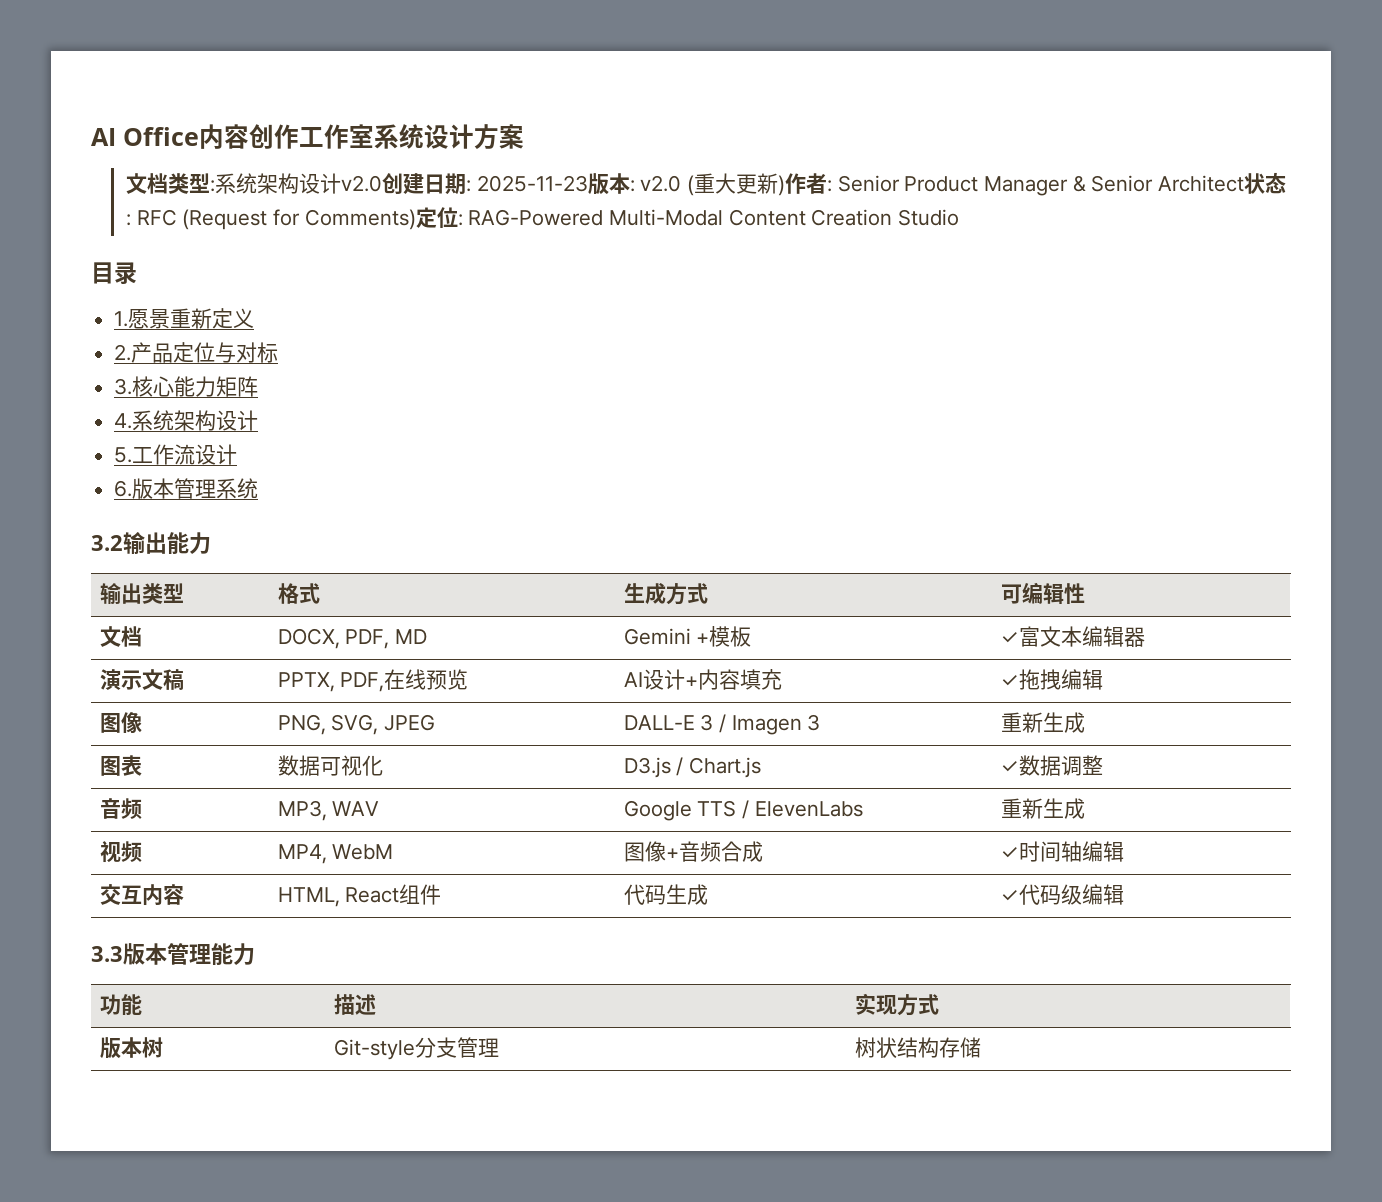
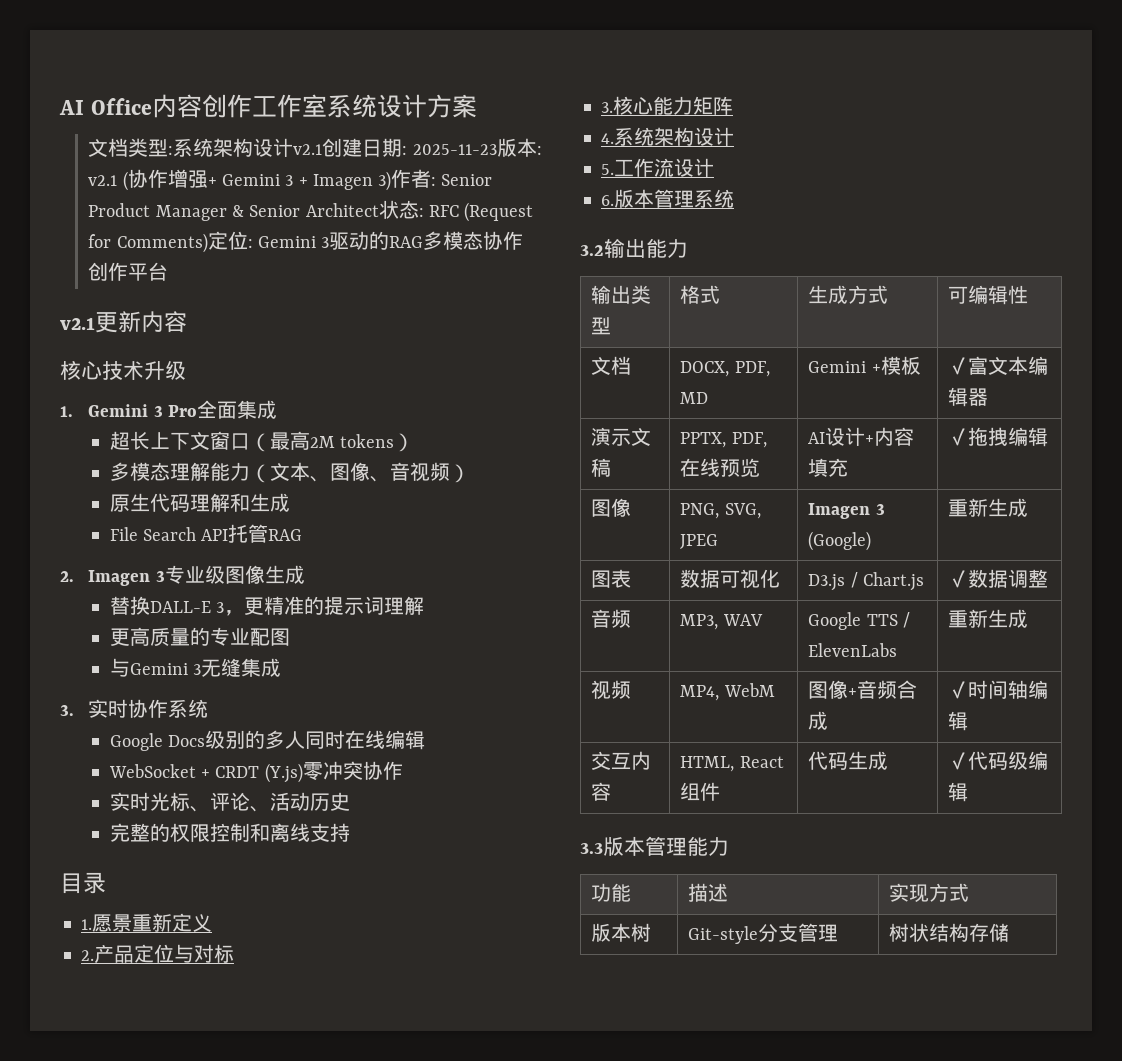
[340,175,382,192] v2.0 -> [293,144,323,155] v2.1
[640,173,786,196] v2.0 (重大更新) -> [88,169,392,191] v2.1 (协作增强+ Gemini 3 + Imagen 3)
[468,209,960,226] RAG-Powered Multi-Modal Content Creation Studio -> [257,231,524,250] [88,262,169,281] [60,311,187,333] [60,360,186,380] [60,400,277,419] [109,431,415,452] [109,462,470,483] [109,493,290,512] [109,524,303,543] [60,565,305,586] [109,596,425,616] [109,627,290,646] [109,658,282,677] [60,699,209,718] [109,730,426,751] [108,761,403,783] [109,792,350,812] [109,823,350,842] Gemini 3驱动的RAG多模态协作创作平台 // v2.1更新内容 // 核心技术升级 // 1. Gemini 3 Pro全面集成 // 超长上下文窗口（最高2M tokens） // 多模态理解能力（文本、图像、音视频） // 原生代码理解和生成 // File Search API托管RAG // 2. Imagen 3专业级图像生成 // 替换DALL-E 3，更精准的提示词理解 // 更高质量的专业配图 // 与Gemini 3无缝集成 // 3.实时协作系统 // Google Docs级别的多人同时在线编辑 // WebSocket + CRDT (Y.js)零冲突协作 // 实时光标、评论、活动历史 // 完整的权限控制和离线支持
[623,714,821,735] DALL-E 3 / Imagen 3 -> [808,503,885,519] [808,531,872,551] Imagen 3 (Google)

